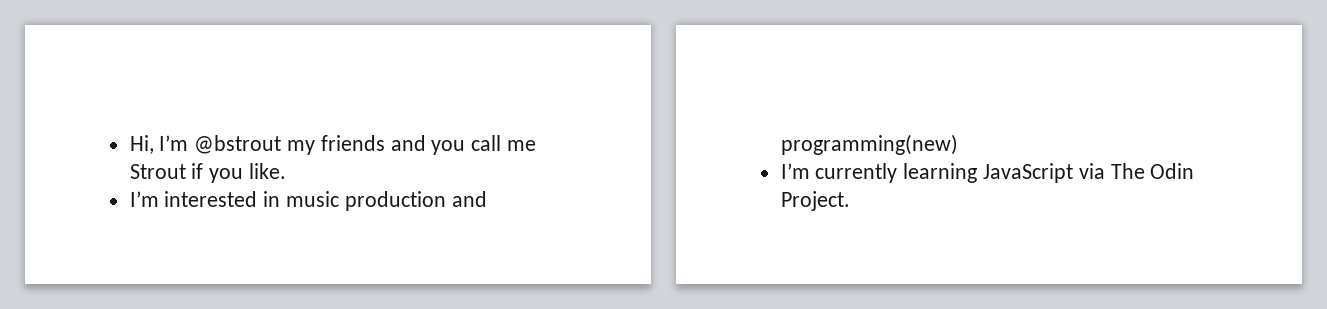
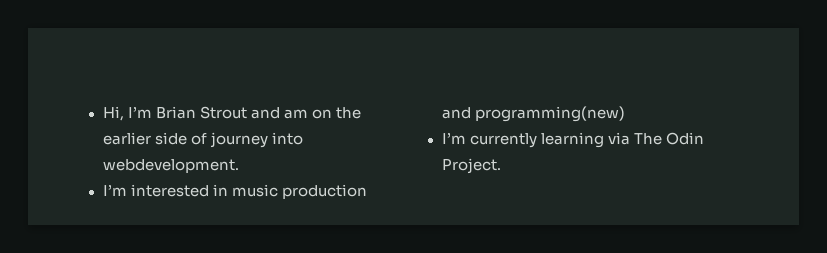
[194,135,537,155] [129,163,287,183] @bstrout my friends and you call me Strout if you like. -> [155,106,361,119] [102,132,303,148] [102,159,239,173] Brian Strout and am on the earlier side of journey into webdevelopment.
[983,163,1074,183] JavaScript -> (604, 140) none

